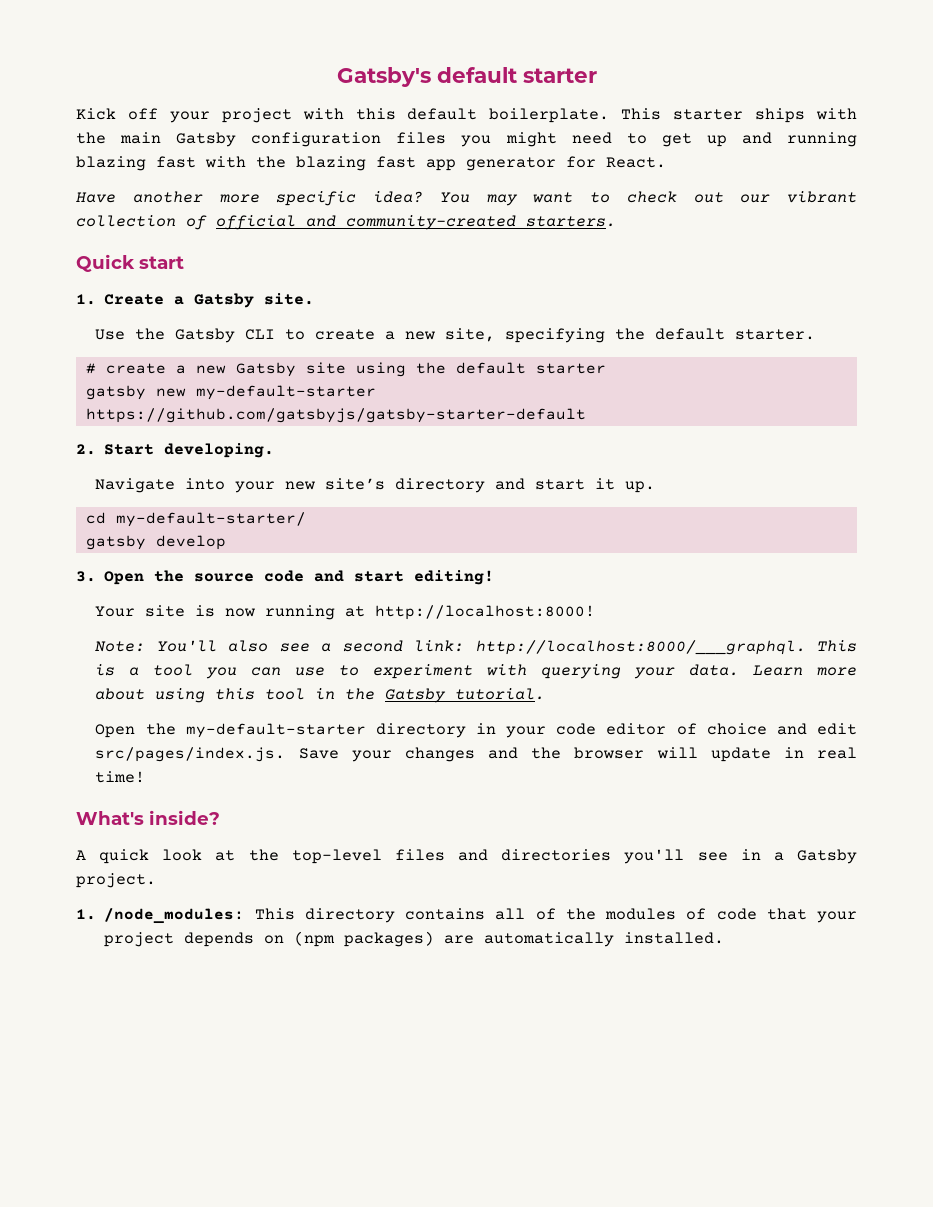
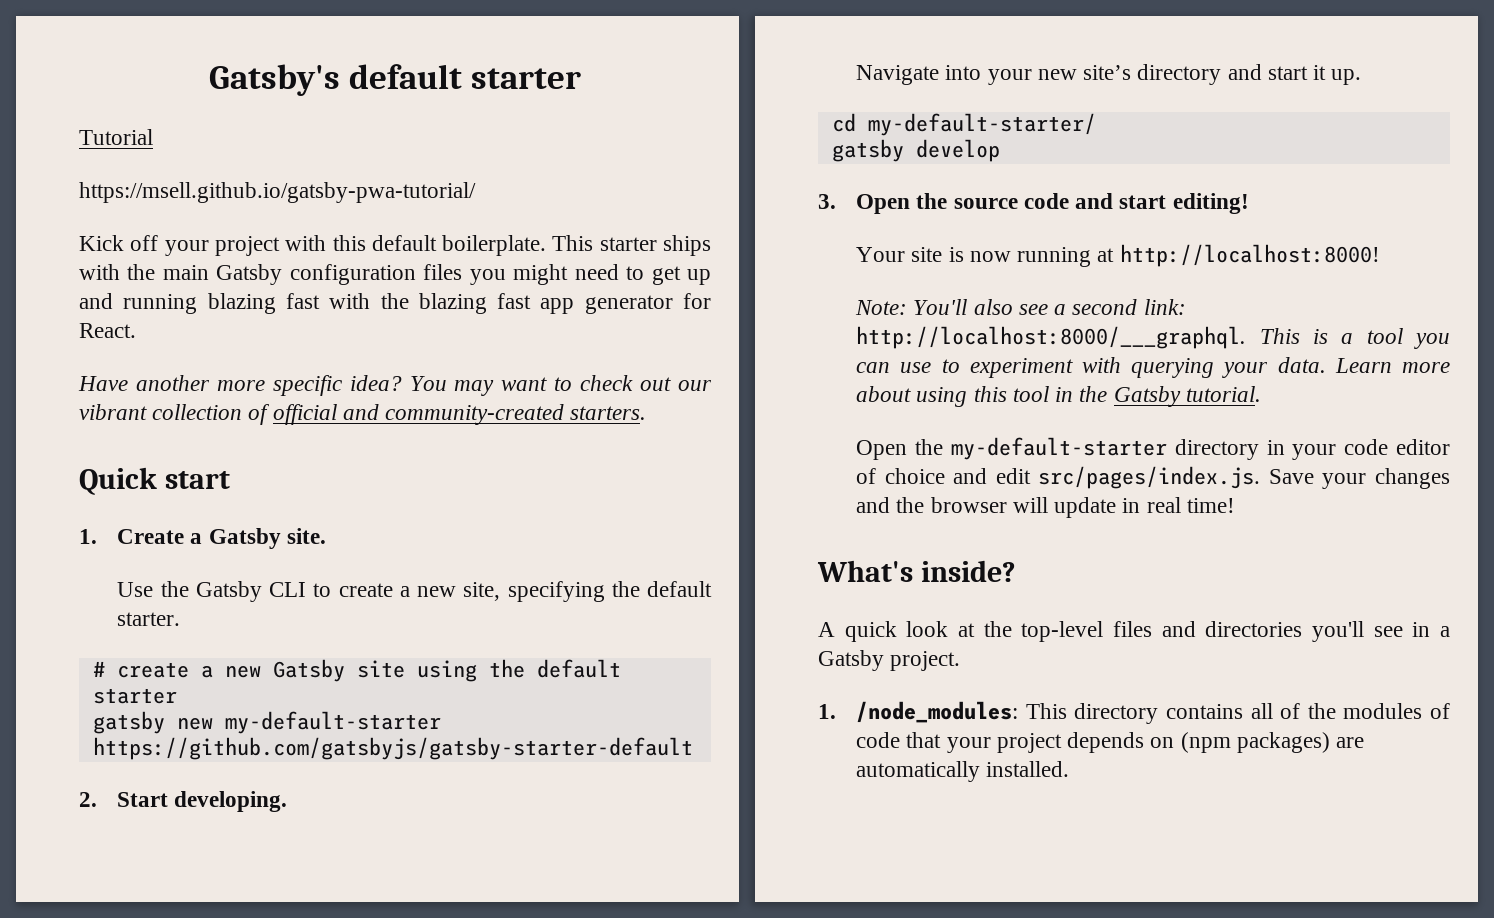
(597, 75) none -> [79,129,153,145] [79,182,476,203] // Tutorial // https://msell.github.io/gatsby-pwa-tutorial/

